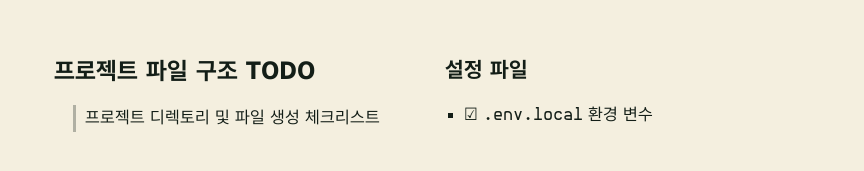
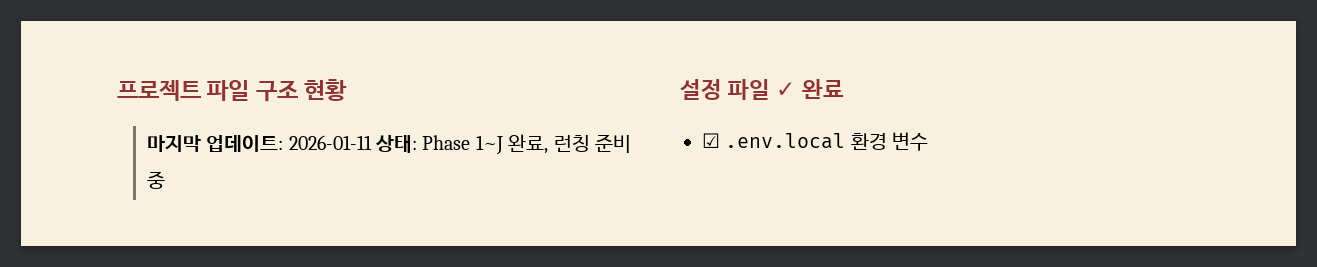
[246,61,315,80] [85,109,381,125] TODO // 프로젝트 디렉토리 및 파일 생성 체크리스트 -> [304,79,348,101] [146,134,632,155] [146,171,165,189] 현황 // 마지막 업데이트: 2026-01-11 상태: Phase 1~J 완료, 런칭 준비 중
(528, 69) none -> [776,79,844,99] ✓ 완료

